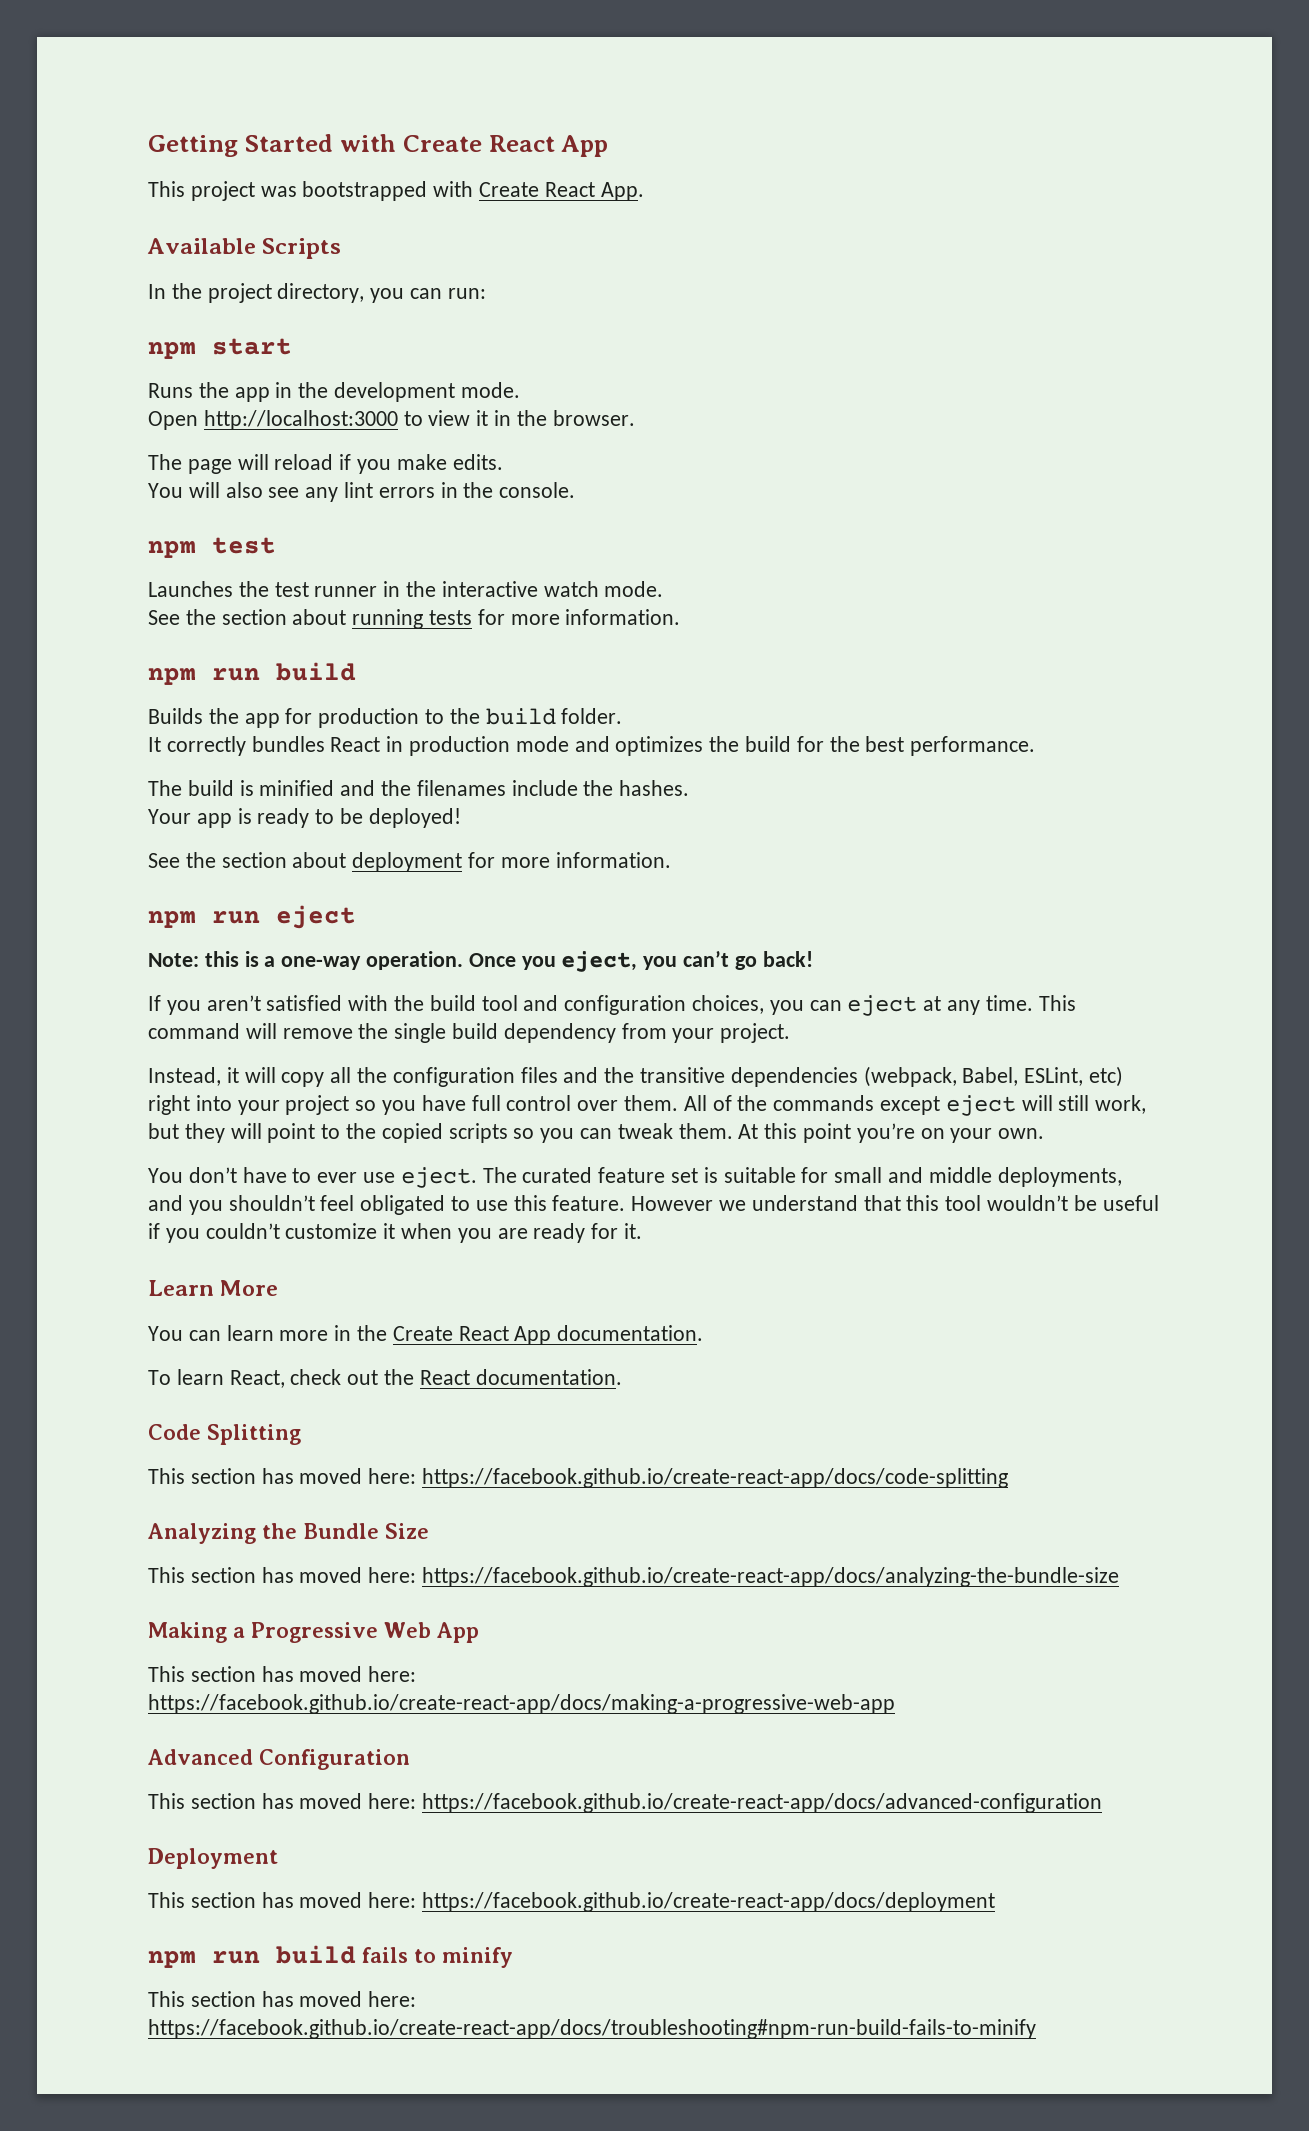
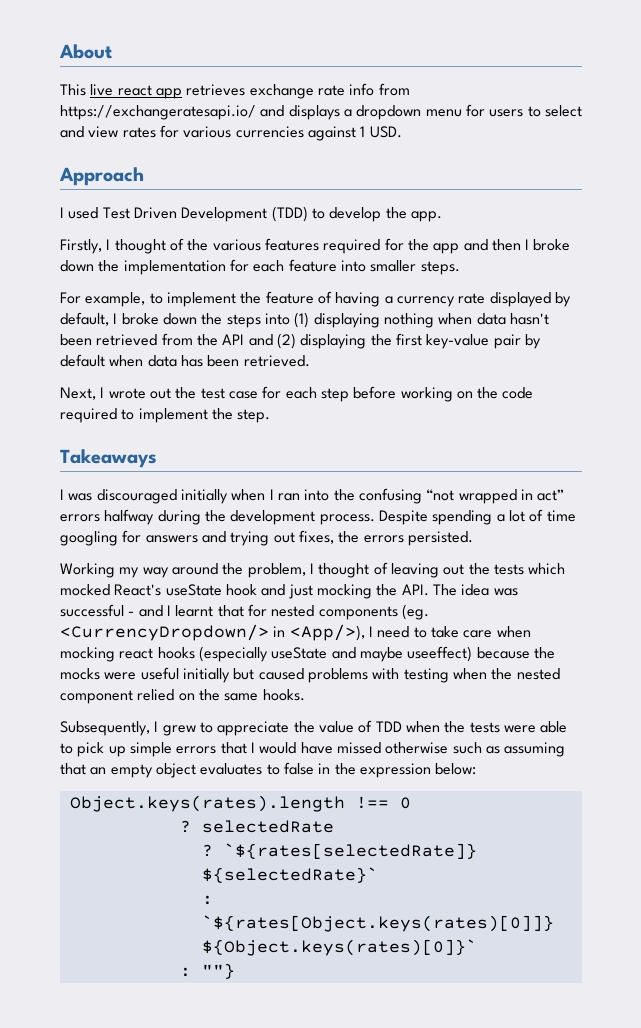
[148,134,609,157] [148,181,644,201] [147,238,342,259] [148,283,486,303] [148,338,292,359] [148,382,520,402] [148,410,635,430] [148,454,503,474] [148,482,576,502] [148,537,276,558] [148,581,664,597] [148,609,681,629] [148,662,356,685] [148,708,623,728] [148,736,1036,756] [148,780,690,796] [148,808,461,828] [148,852,671,872] [148,905,356,929] [148,951,813,972] [148,995,1076,1016] [148,1023,791,1043] [148,1066,1124,1087] [148,1095,1147,1116] [148,1123,1045,1143] [148,1167,1122,1188] [148,1195,1159,1215] [148,1223,643,1243] [148,1280,279,1296] [148,1325,704,1345] [148,1369,622,1388] [148,1424,301,1445] [148,1468,1009,1488] [148,1523,429,1544] [148,1567,1120,1587] [148,1622,479,1643] [148,1666,417,1682] [148,1694,895,1714] [148,1749,410,1770] [148,1793,1103,1813] [148,1848,278,1869] [148,1892,996,1912] [148,1945,513,1968] [148,1991,417,2007] [148,2019,1036,2039] Getting Started with Create React App // This project was bootstrapped with Create React App. // Available Scripts // In the project directory, you can run: // npm start // Runs the app in the development mode. // Open http://localhost:3000 to view it in the browser. // The page will reload if you make edits. // You will also see any lint errors in the console. // npm test // Launches the test runner in the interactive watch mode. // See the section about running tests for more information. // npm run build // Builds the app for production to the build folder. // It correctly bundles React in production mode and optimizes the build for the best performance. // The build is minified and the filenames include the hashes. // Your app is ready to be deployed! // See the section about deployment for more information. // npm run eject // Note: this is a one-way operation. Once you eject, you can’t go back! // If you aren’t satisfied with the build tool and configuration choices, you can eject at any time. This command will remove the single build dependency from your project. // Instead, it will copy all the configuration files and the transitive dependencies (webpack, Babel, ESLint, etc) right into your project so you have full control over them. All of the commands except eject will still work, but they will point to the copied scripts so you can tweak them. At this point you’re on your own. // You don’t have to ever use eject. The curated feature set is suitable for small and middle deployments, and you shouldn’t feel obligated to use this feature. However we understand that this tool wouldn’t be useful if you couldn’t customize it when you are ready for it. // Learn More // You can learn more in the Create React App documentation. // To learn React, check out the React documentation. // Code Splitting // This section has moved here: https://facebook.github.io/create-react-app/docs/code-splitting // Analyzing the Bundle Size // This section has moved here: https://facebook.github.io/create-react-app/docs/analyzing-the-bundle-size // Making a Progressive Web App // This section has moved here: https://facebook.github.io/create-react-app/docs/making-a-progressive-web-app // Advanced Configuration // This section has moved here: https://facebook.github.io/create-react-app/docs/advanced-configuration // Deployment // This section has moved here: https://facebook.github.io/create-react-app/docs/deployment // npm run build fails to minify // This section has moved here: https://facebook.github.io/create-react-app/docs/troubleshooting#npm-run-build-fails-to-minify -> [59,44,112,59] [60,83,410,99] [60,104,582,120] [60,125,402,141] [59,167,144,186] [60,206,442,222] [60,238,571,254] [60,259,460,275] [60,291,571,307] [60,312,549,328] [60,333,541,349] [60,354,310,367] [60,386,534,402] [60,408,271,423] [60,449,157,468] [60,488,565,504] [60,509,576,525] [60,530,473,546] [60,562,566,578] [60,584,518,599] [60,604,429,620] [60,624,531,641] [60,646,555,662] [60,667,560,683] [60,689,305,704] [60,720,568,736] [60,742,566,757] [60,762,477,778] [69,795,411,812] [179,820,334,833] [201,843,477,859] [201,867,378,883] [201,895,213,905] [201,915,554,932] [201,939,477,956] [179,963,235,979] About // This live react app retrieves exchange rate info from https://exchangeratesapi.io/ and displays a dropdown menu for users to select and view rates for various currencies against 1 USD. // Approach // I used Test Driven Development (TDD) to develop the app. // Firstly, I thought of the various features required for the app and then I broke down the implementation for each feature into smaller steps. // For example, to implement the feature of having a currency rate displayed by default, I broke down the steps into (1) displaying nothing when data hasn't been retrieved from the API and (2) displaying the first key-value pair by default when data has been retrieved. // Next, I wrote out the test case for each step before working on the code required to implement the step. // Takeaways // I was discouraged initially when I ran into the confusing “not wrapped in act” errors halfway during the development process. Despite spending a lot of time googling for answers and trying out fixes, the errors persisted. // Working my way around the problem, I thought of leaving out the tests which mocked React's useState hook and just mocking the API. The idea was successful - and I learnt that for nested components (eg. <CurrencyDropdown/> in <App/>), I need to take care when mocking react hooks (especially useState and maybe useeffect) because the mocks were useful initially but caused problems with testing when the nested component relied on the same hooks. // Subsequently, I grew to appreciate the value of TDD when the tests were able to pick up simple errors that I would have missed otherwise such as assuming that an empty object evaluates to false in the expression below: // Object.keys(rates).length !== 0 // ? selectedRate // ? `${rates[selectedRate]} ${selectedRate}` // : `${rates[Object.keys(rates)[0]]} ${Object.keys(rates)[0]}` // : ""}

